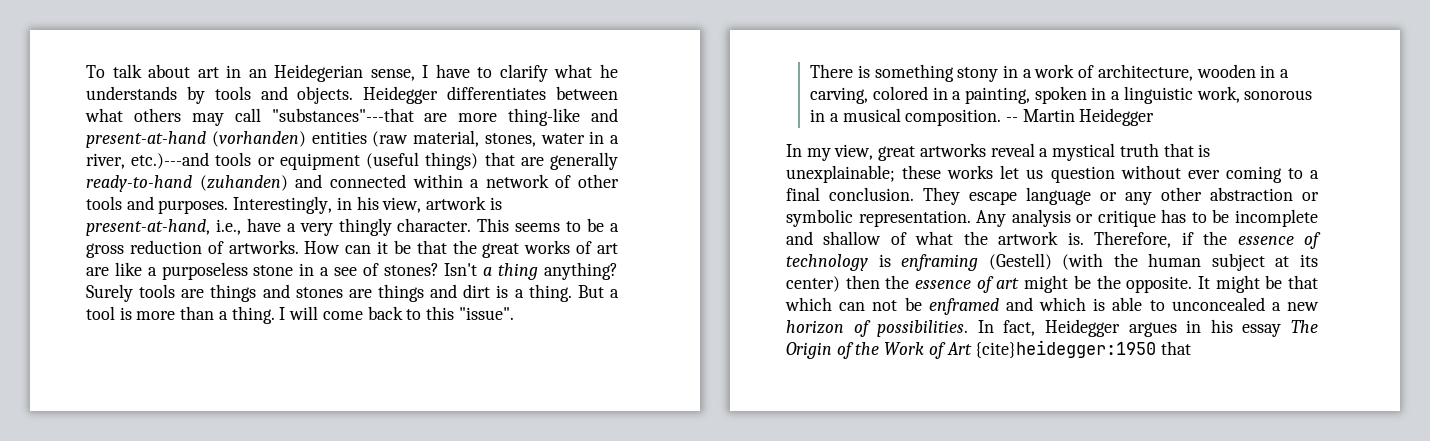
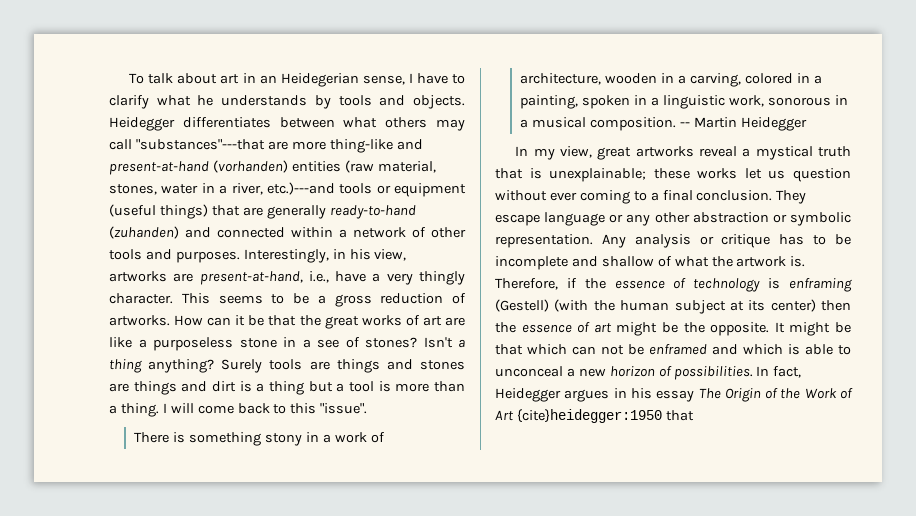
[426,196,502,210] artwork is -> [109,271,194,282] artworks are
[528,284,604,302] thing. But -> [269,381,333,395] thing but
[1171,297,1265,311] unconcealed -> [495,366,563,377] unconceal

